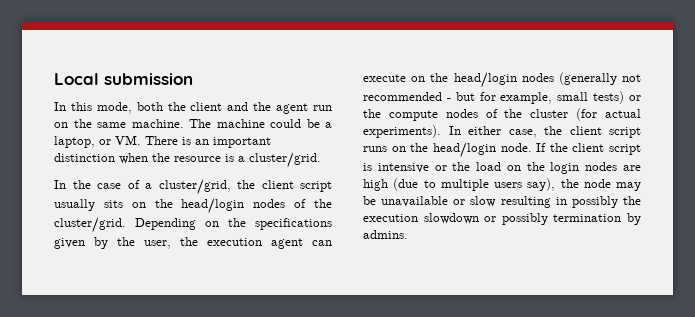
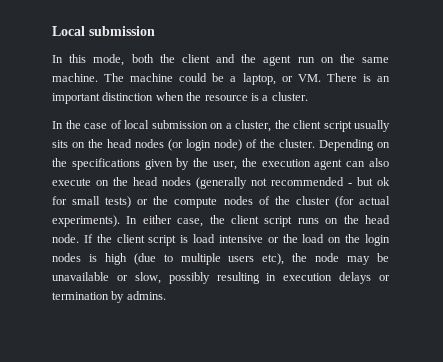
[249,152,321,168] cluster/grid. -> [271,92,308,101] cluster.
[145,179,231,195] a cluster/grid, -> [124,120,271,132] local submission on a cluster,
[181,198,332,214] [54,217,126,233] head/login nodes of the cluster/grid. -> [107,139,315,151] head nodes (or login node) of the cluster.
(332, 243) none -> [369,158,390,167] also
[453,72,517,88] head/login -> [133,177,158,186] head
[479,92,553,104] for example, -> [377,177,390,186] [52,196,67,205] ok for
[432,142,496,158] head/login -> [365,215,390,224] head
(372, 167) none -> [193,234,216,243] load
[623,165,641,171] are -> [88,254,97,262] is
[527,178,556,191] say), -> [262,253,285,265] etc),
[470,196,641,208] [363,213,548,225] slow resulting in possibly the execution slowdown or possibly -> [134,272,390,284] slow, possibly resulting in execution delays or

